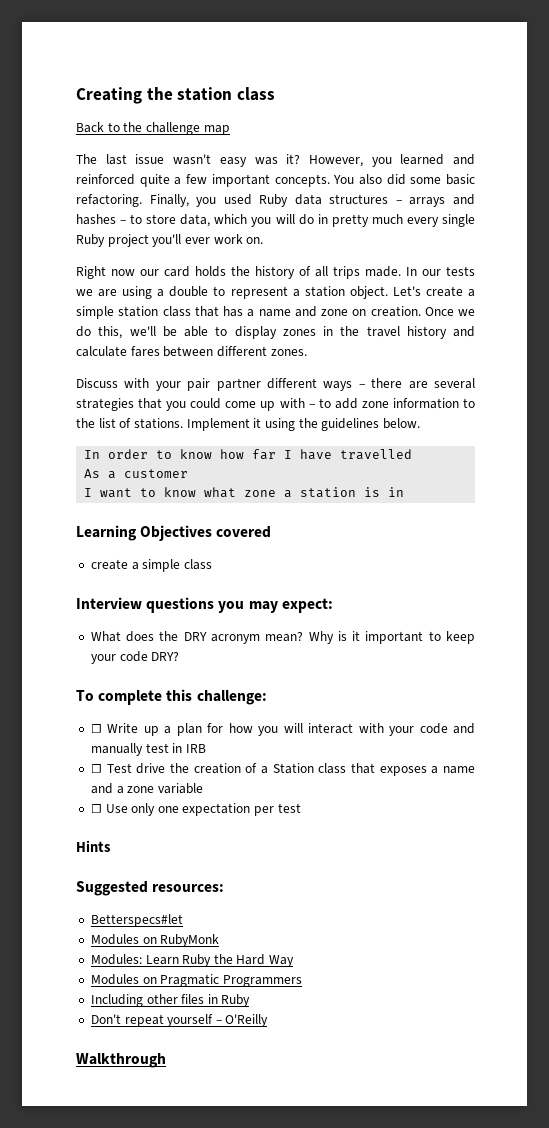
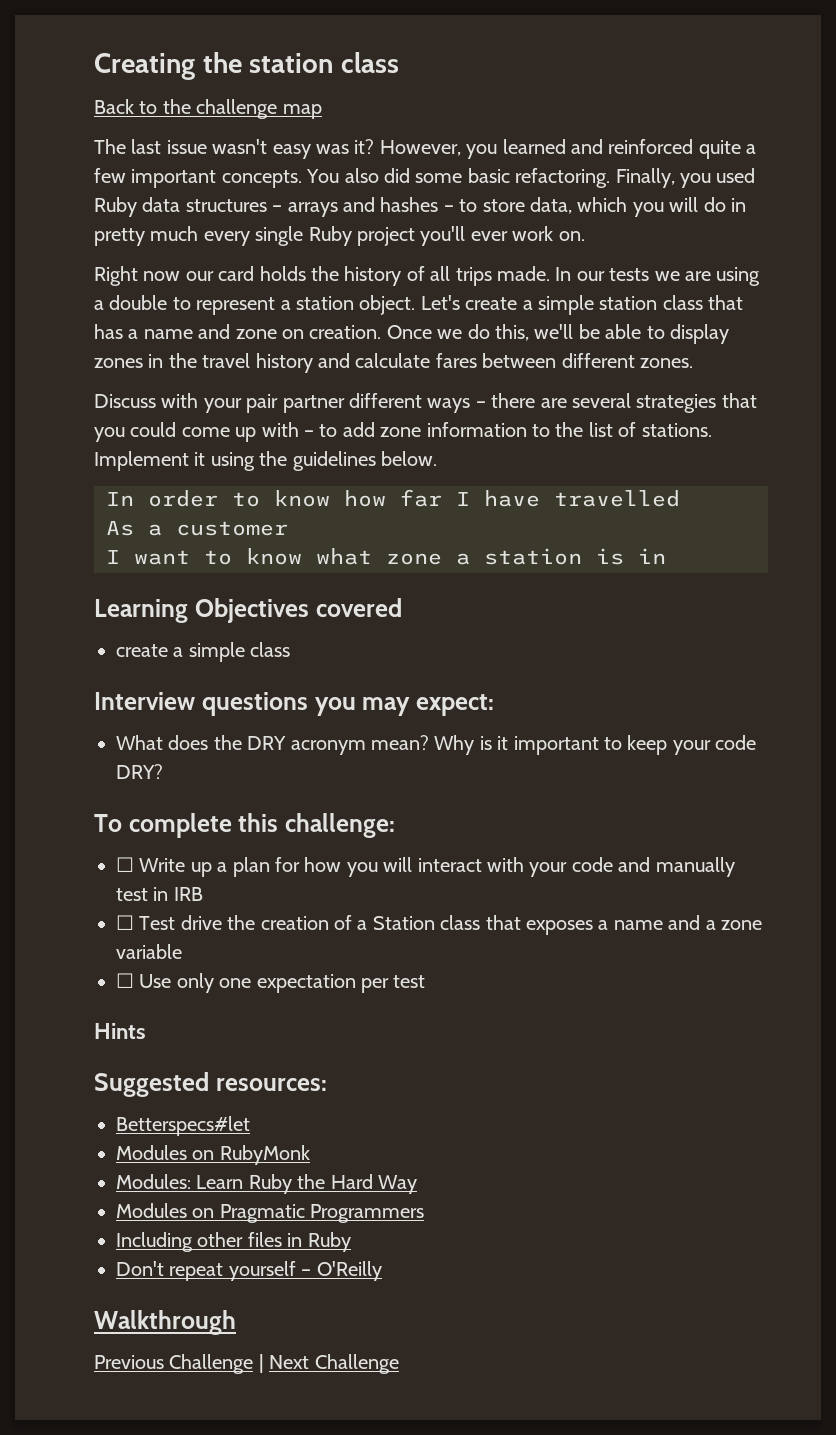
(166, 1060) none -> [94,1354,399,1374] // Previous Challenge | Next Challenge

